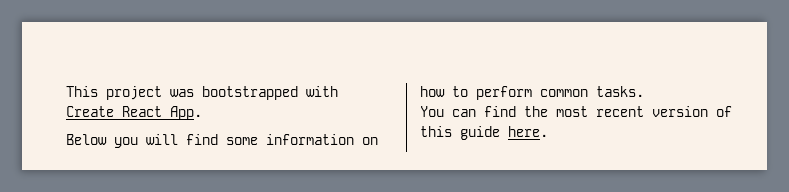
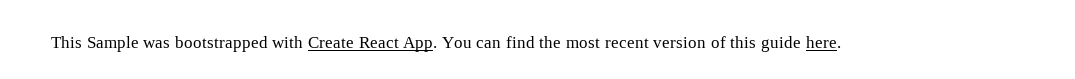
[106,86,162,100] project -> [86,36,139,52] Sample
[66,134,378,148] [420,86,644,100] // Below you will find some information on how to perform common tasks. // -> (438, 44) none

